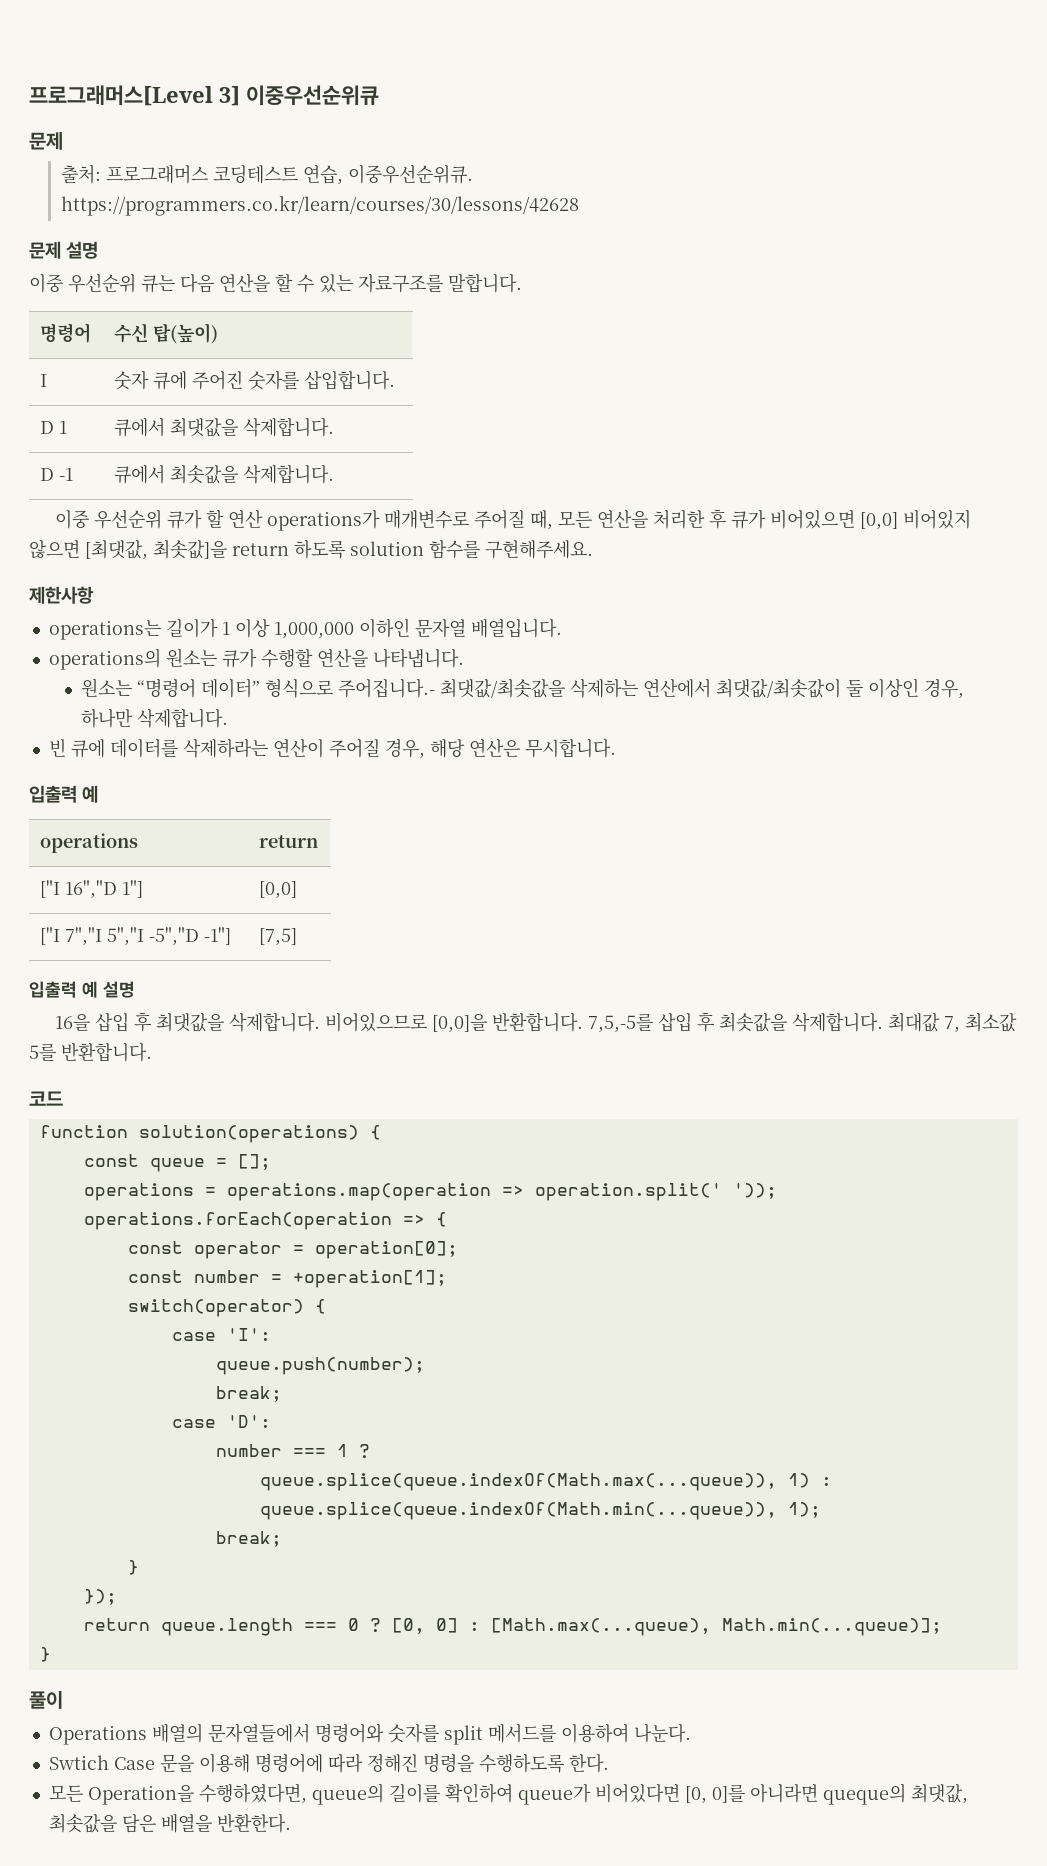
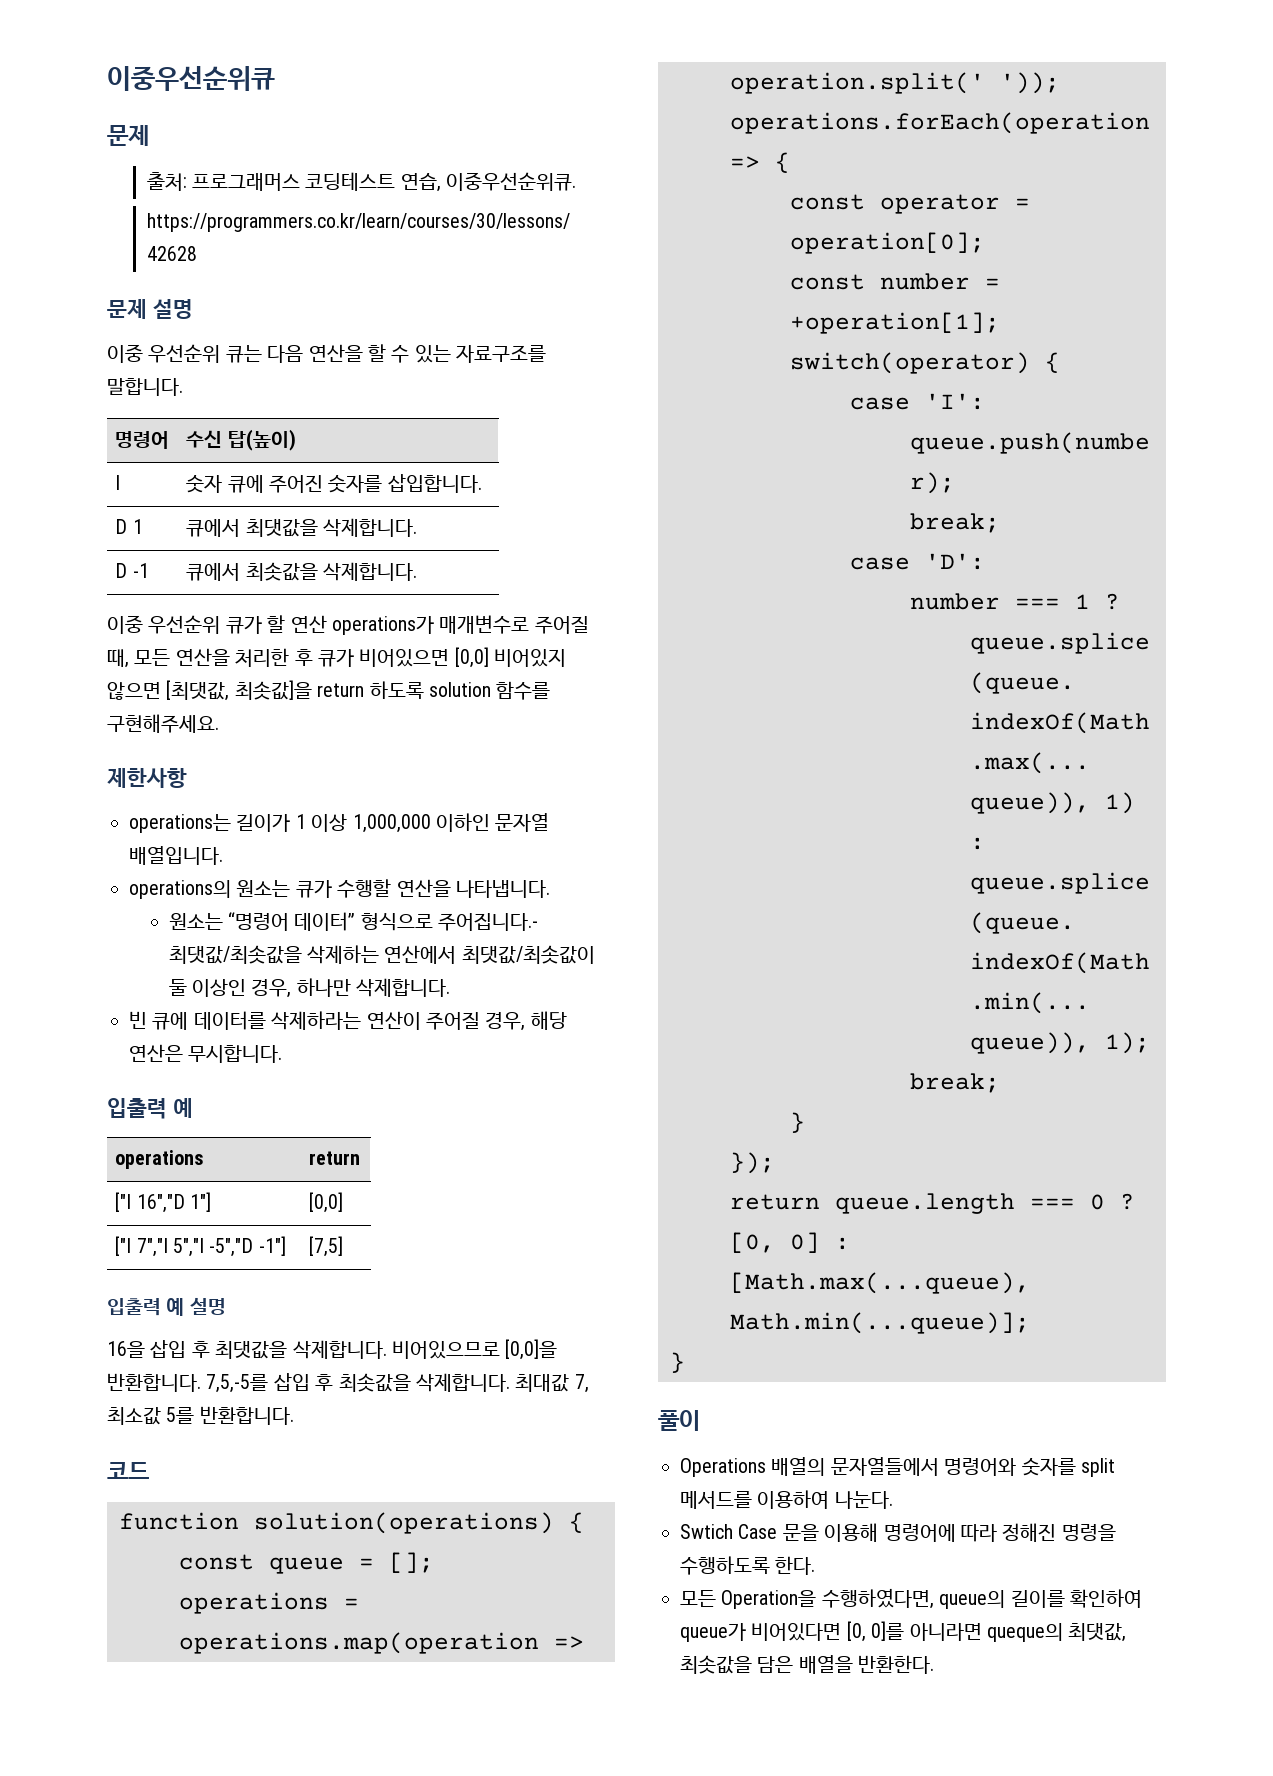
[29,85,240,106] 프로그래머스[Level 3] -> (107, 78) none

